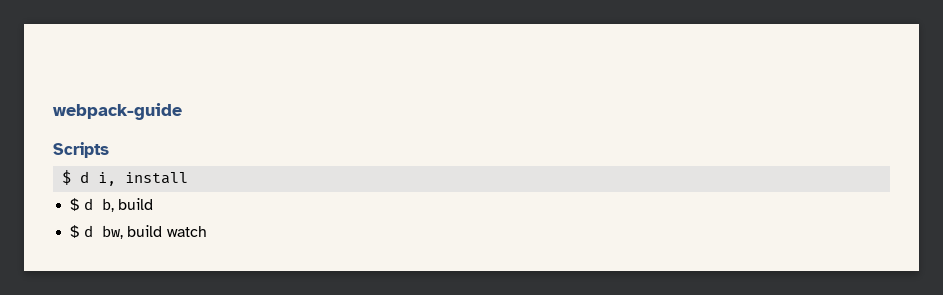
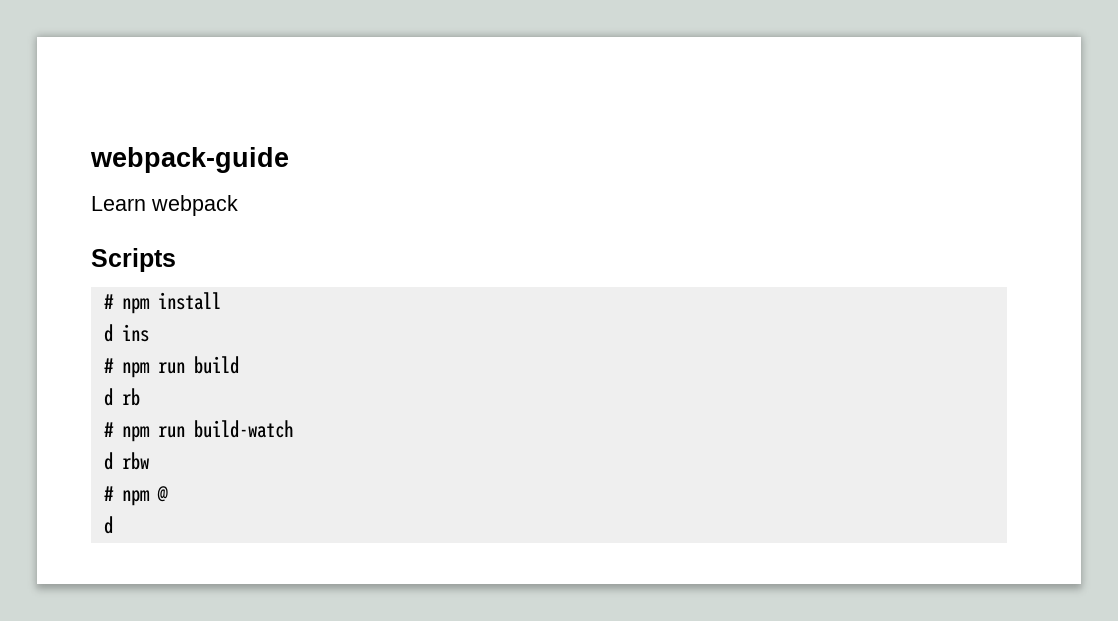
(182, 111) none -> [91,195,238,216] // Learn webpack
[62,170,189,186] [70,198,154,212] [70,225,207,239] $ d i, install // $ d b, build // $ d bw, build watch -> [103,292,221,314] [103,324,149,342] [103,356,239,378] [103,388,140,406] [103,420,293,442] [103,452,149,470] [103,486,168,506] [103,516,113,534] # npm install // d ins // # npm run build // d rb // # npm run build-watch // d rbw // # npm @ // d

